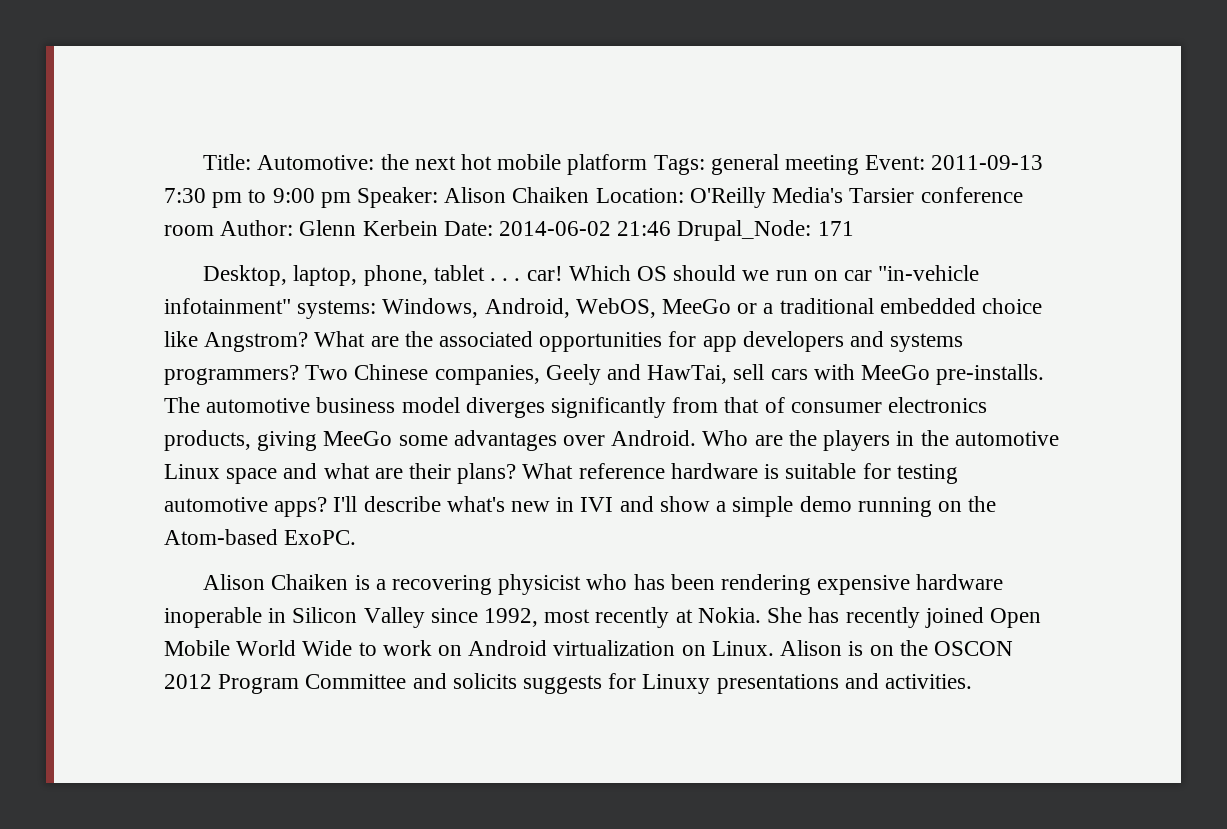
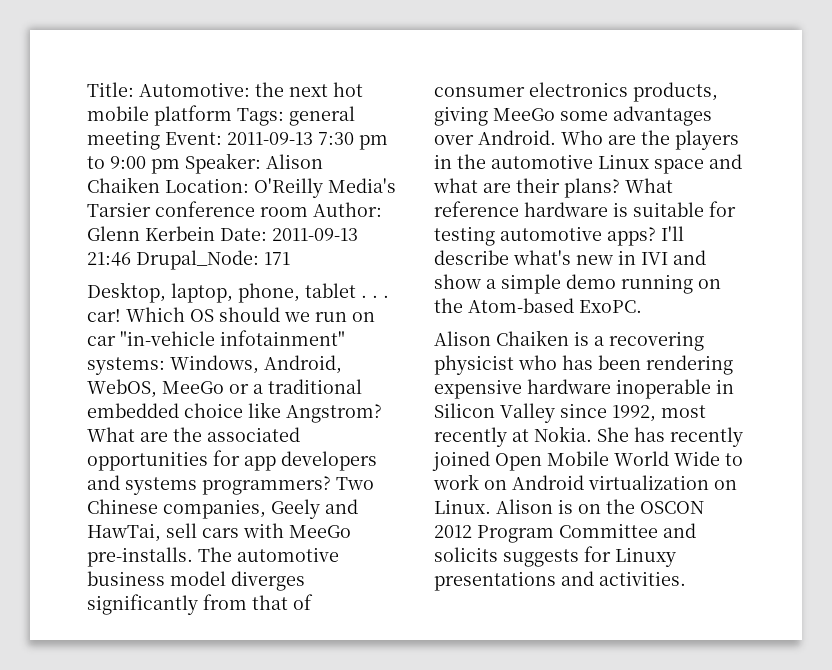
[499,221,612,236] 2014-06-02 -> [272,228,358,241] 2011-09-13

